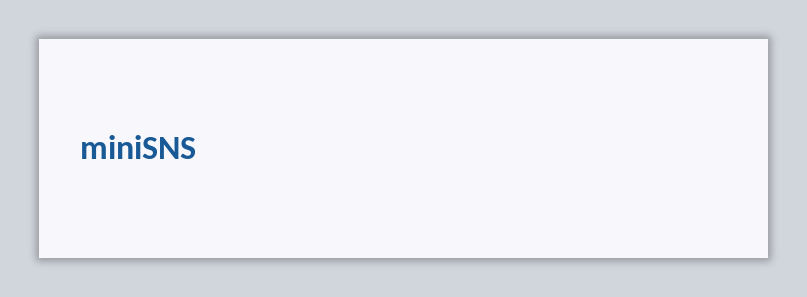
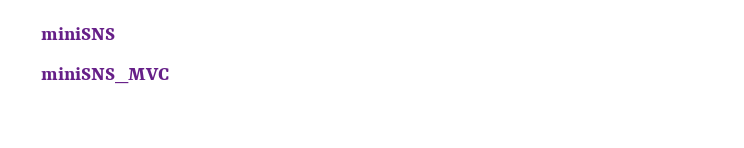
(196, 147) none -> [41,67,169,84] // miniSNS_MVC

